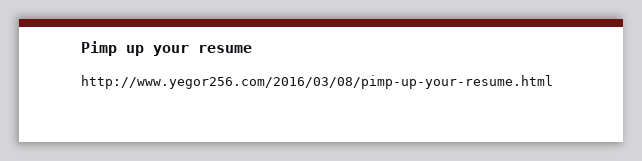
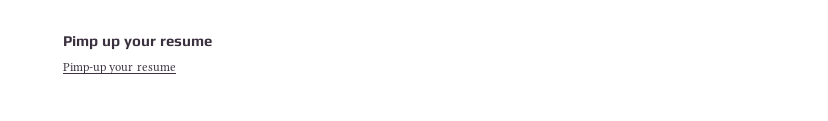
[81,75,553,89] http://www.yegor256.com/2016/03/08/pimp-up-your-resume.html -> [63,63,176,74] Pimp-up your resume

